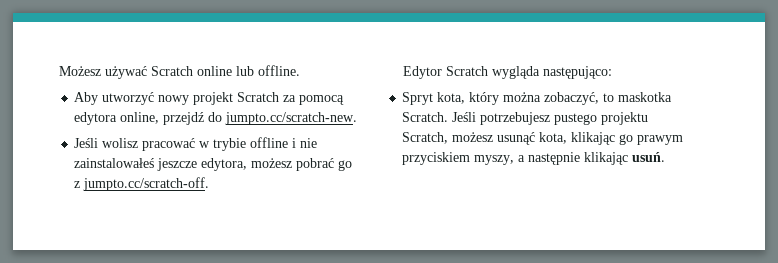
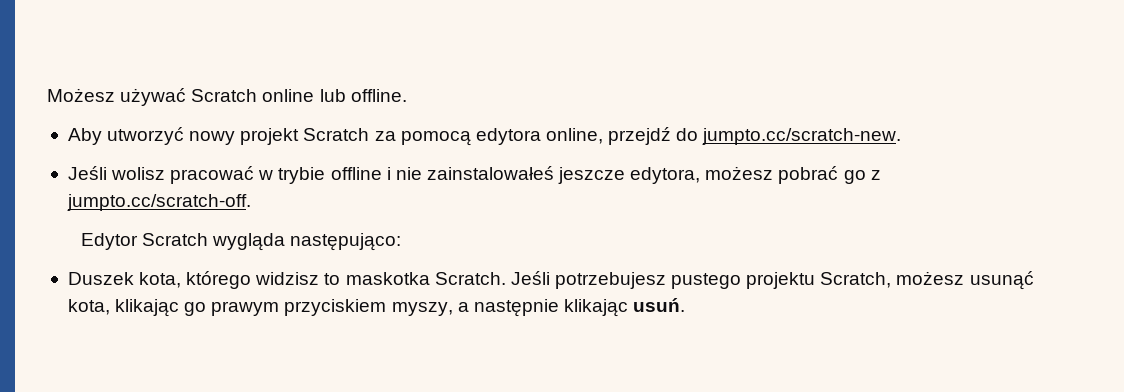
[402,92,600,105] Spryt kota, który można zobaczyć, -> [67,271,320,289] Duszek kota, którego widzisz

